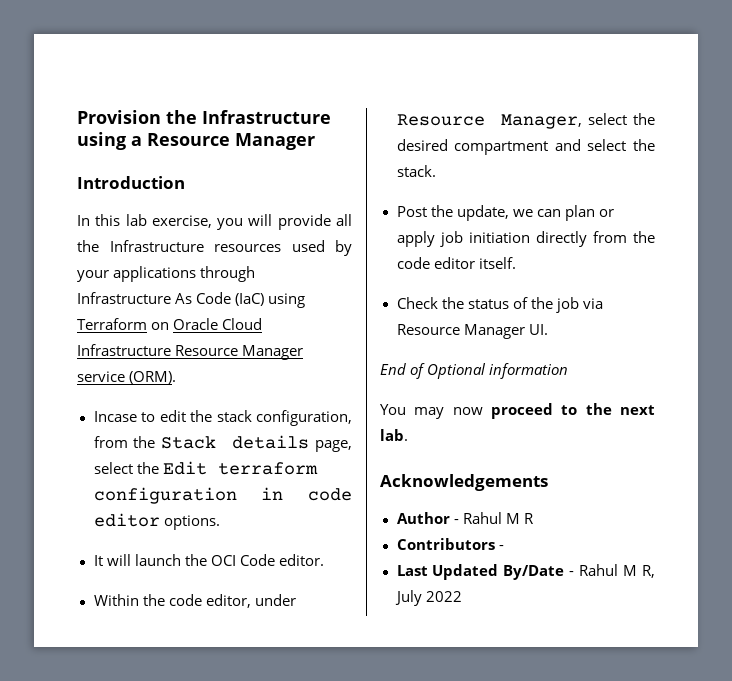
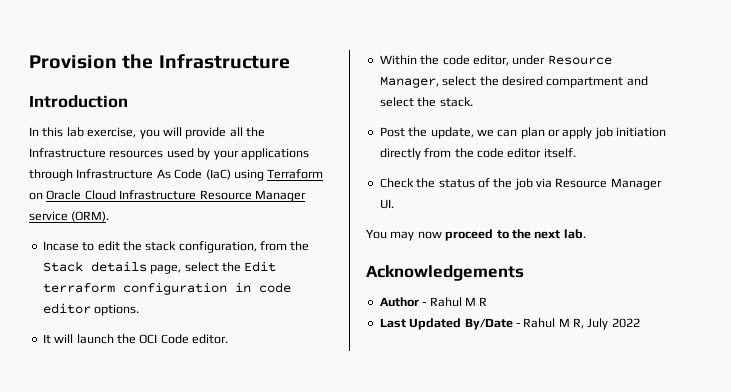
[77,132,315,150] using a Resource Manager -> (290, 61) none
[380,363,569,379] // End of Optional information -> (394, 204) none
[396,538,504,550] // Contributors - -> (488, 301) none

